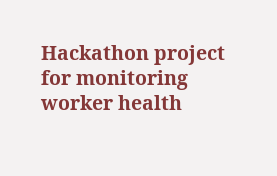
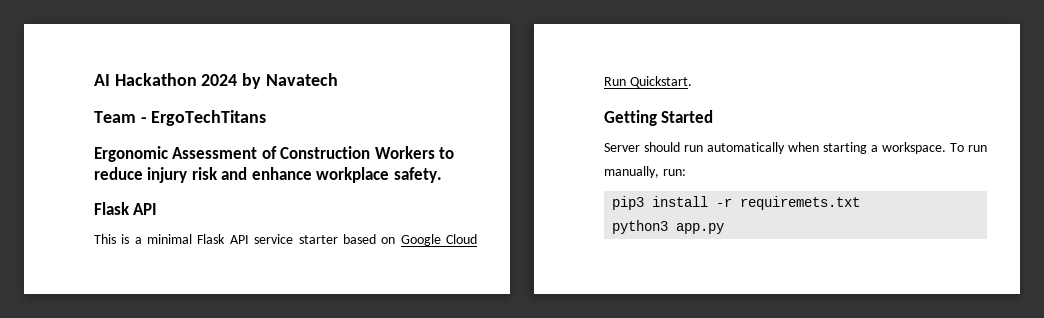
[41,45,226,65] [41,70,189,90] [40,95,183,110] Hackathon project for monitoring worker health -> [94,73,338,89] [94,110,267,126] [94,146,455,162] [94,167,442,183] [94,202,158,215] [94,234,478,246] [604,76,692,88] [604,110,714,126] [604,142,987,154] [604,166,686,178] [612,196,861,210] [612,220,725,234] AI Hackathon 2024 by Navatech // Team - ErgoTechTitans // Ergonomic Assessment of Construction Workers to reduce injury risk and enhance workplace safety. // Flask API // This is a minimal Flask API service starter based on Google Cloud Run Quickstart. // Getting Started // Server should run automatically when starting a workspace. To run manually, run: // pip3 install -r requiremets.txt // python3 app.py

